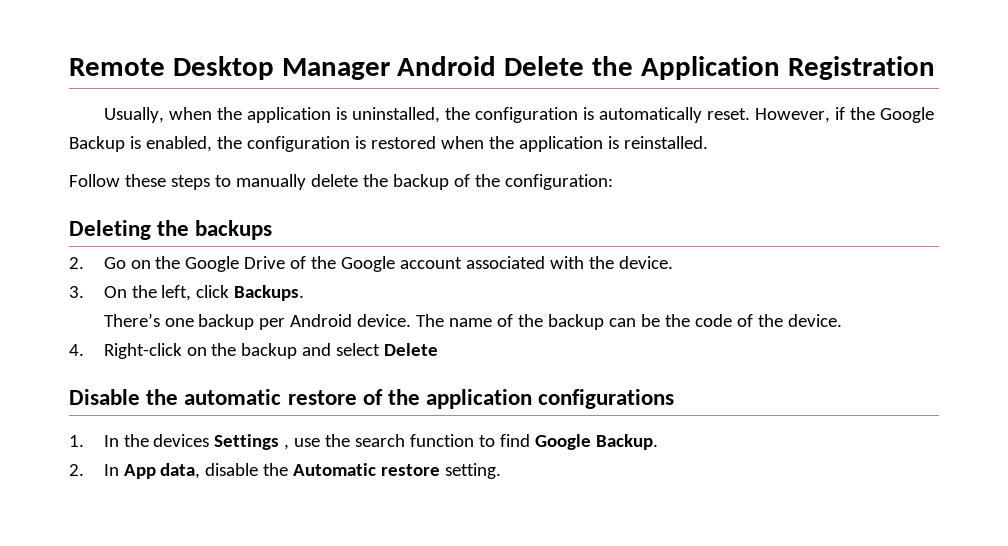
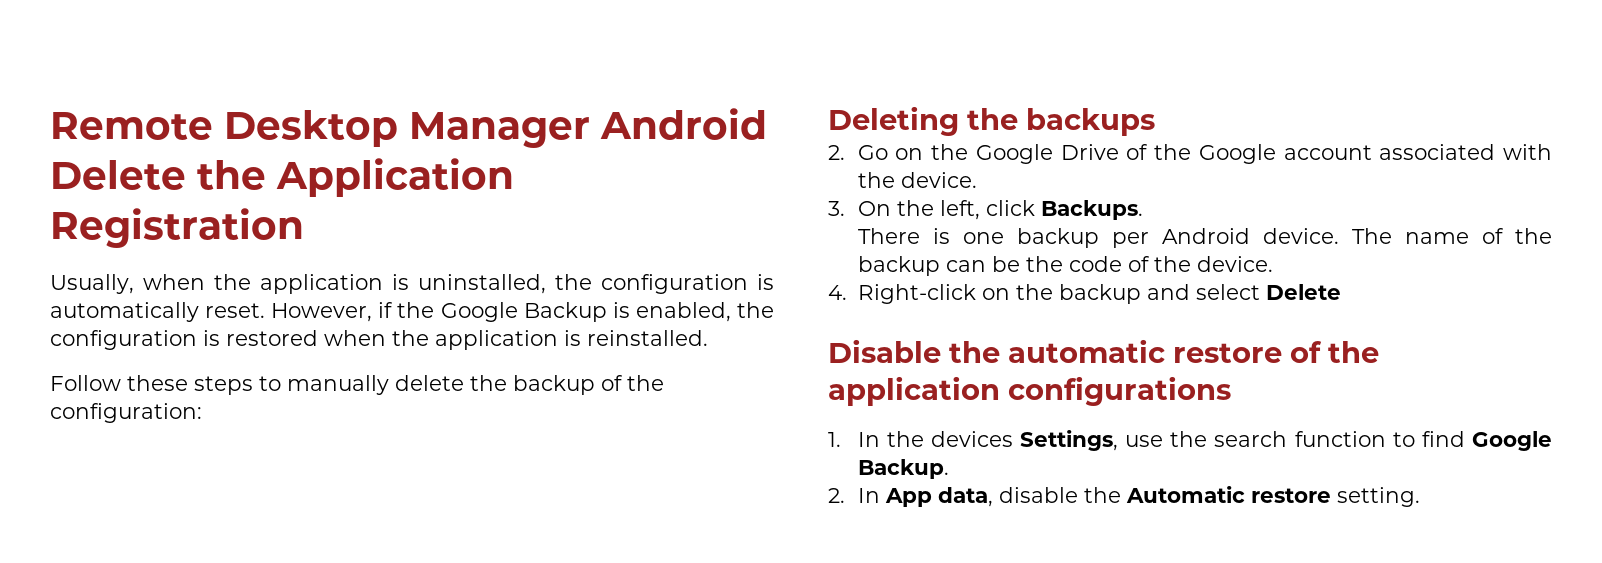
[103,313,160,327] There’s -> [857,228,950,244] There is
[214,434,290,450] Settings , -> [1020,430,1119,451] Settings,

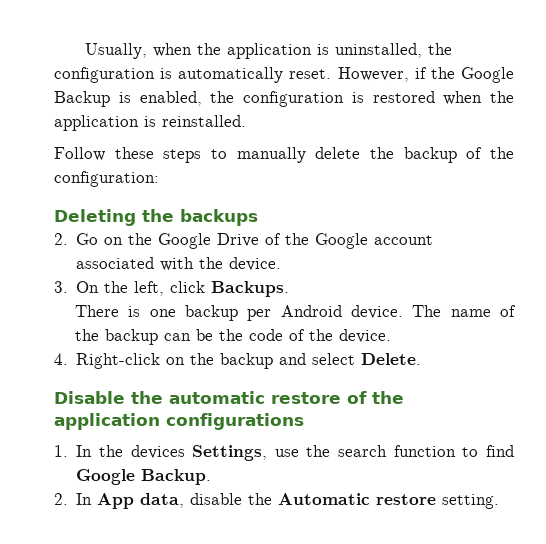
[50,108,767,148] [50,158,514,197] [50,208,304,248] Remote Desktop Manager Android Delete the Application Registration // -> (84, 51) none
[1265,284,1341,300] Delete -> [361,353,422,365] Delete.

